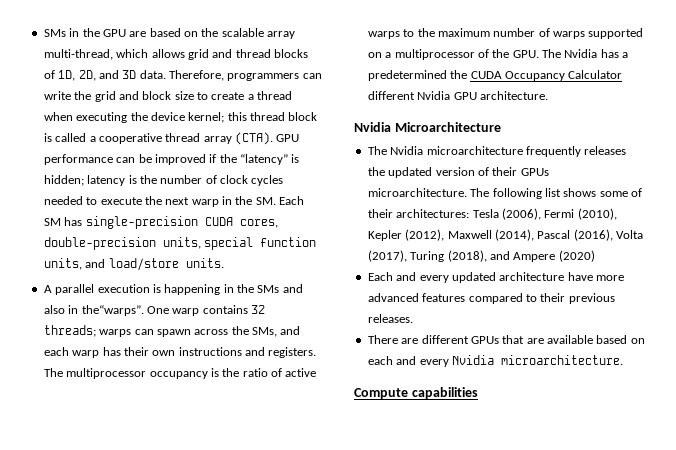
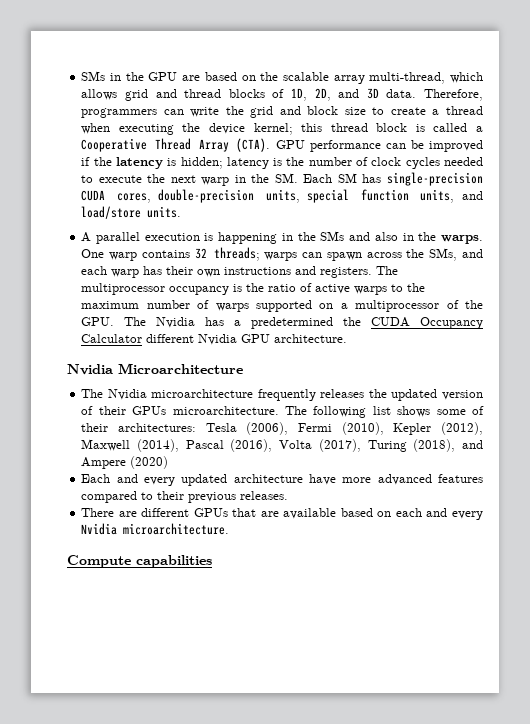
[98,133,232,144] cooperative thread array -> [81,138,229,152] Cooperative Thread Array
[240,154,288,165] “latency” -> [115,157,163,169] latency
[81,305,144,316] the“warps”. -> [418,232,484,244] the warps.

